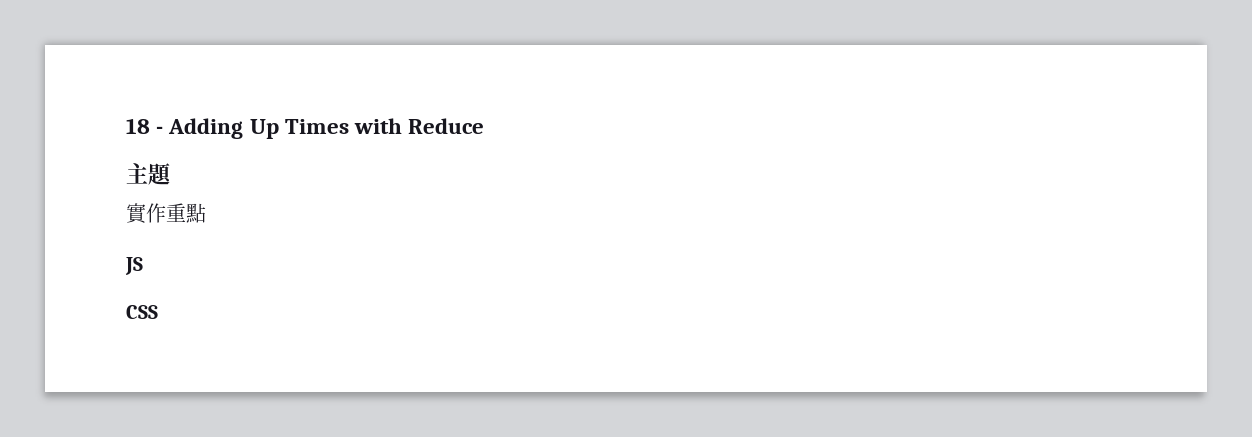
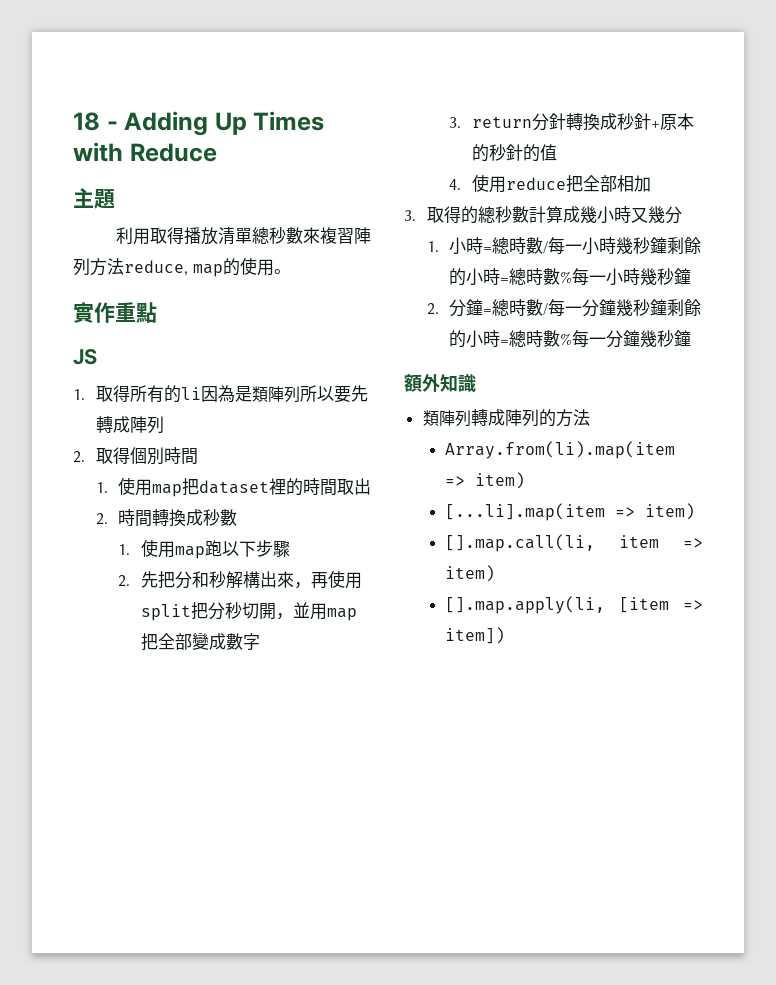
[126,203,206,224] [125,257,143,275] [126,305,158,319] 實作重點 // JS // CSS -> [116,227,372,245] [73,257,291,277] [73,302,157,323] [73,348,97,365] [73,385,368,403] [95,416,164,434] [73,447,198,465] [95,477,372,497] [95,509,238,527] [118,539,291,559] [118,570,363,589] [141,602,358,621] [141,632,261,651] [449,113,695,131] [472,144,558,162] [449,174,652,193] [404,206,682,224] [426,237,702,255] [449,268,692,286] [426,299,702,317] [449,330,692,348] [404,374,476,393] [422,409,590,427] [445,441,676,459] [445,472,526,489] [445,503,696,521] [445,534,703,552] [445,565,496,582] [445,596,703,614] [445,627,506,644] 利用取得播放清單總秒數來複習陣列方法reduce, map的使用。 // 實作重點 // JS // 1.取得所有的li因為是類陣列所以要先轉成陣列 // 2.取得個別時間 // 1.使用map把dataset裡的時間取出 // 2.時間轉換成秒數 // 1.使用map跑以下步驟 // 2.先把分和秒解構出來，再使用split把分秒切開，並用map把全部變成數字 // 3. return分針轉換成秒針+原本的秒針的值 // 4.使用reduce把全部相加 // 3.取得的總秒數計算成幾小時又幾分 // 1.小時=總時數/每一小時幾秒鐘剩餘的小時=總時數%每一小時幾秒鐘 // 2.分鐘=總時數/每一分鐘幾秒鐘剩餘的小時=總時數%每一分鐘幾秒鐘 // 額外知識 // 類陣列轉成陣列的方法 // Array.from(li).map(item => item) // [...li].map(item => item) // [].map.call(li, item => item) // [].map.apply(li, [item => item])

